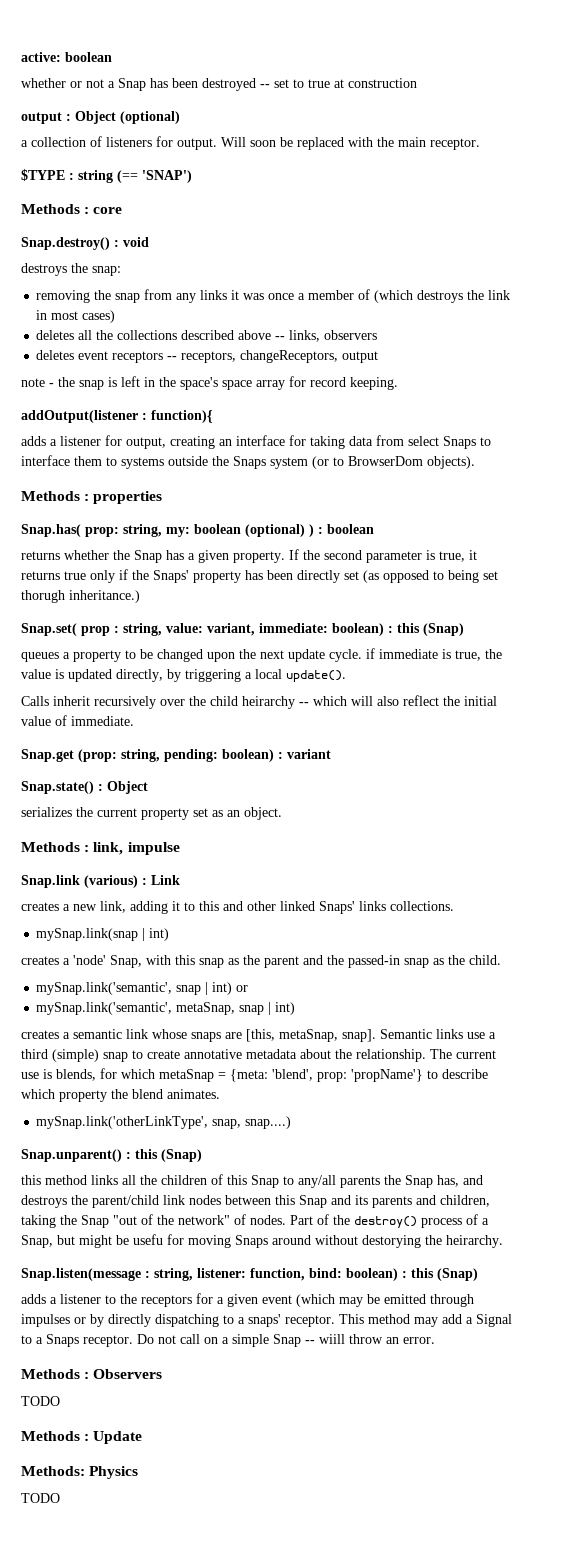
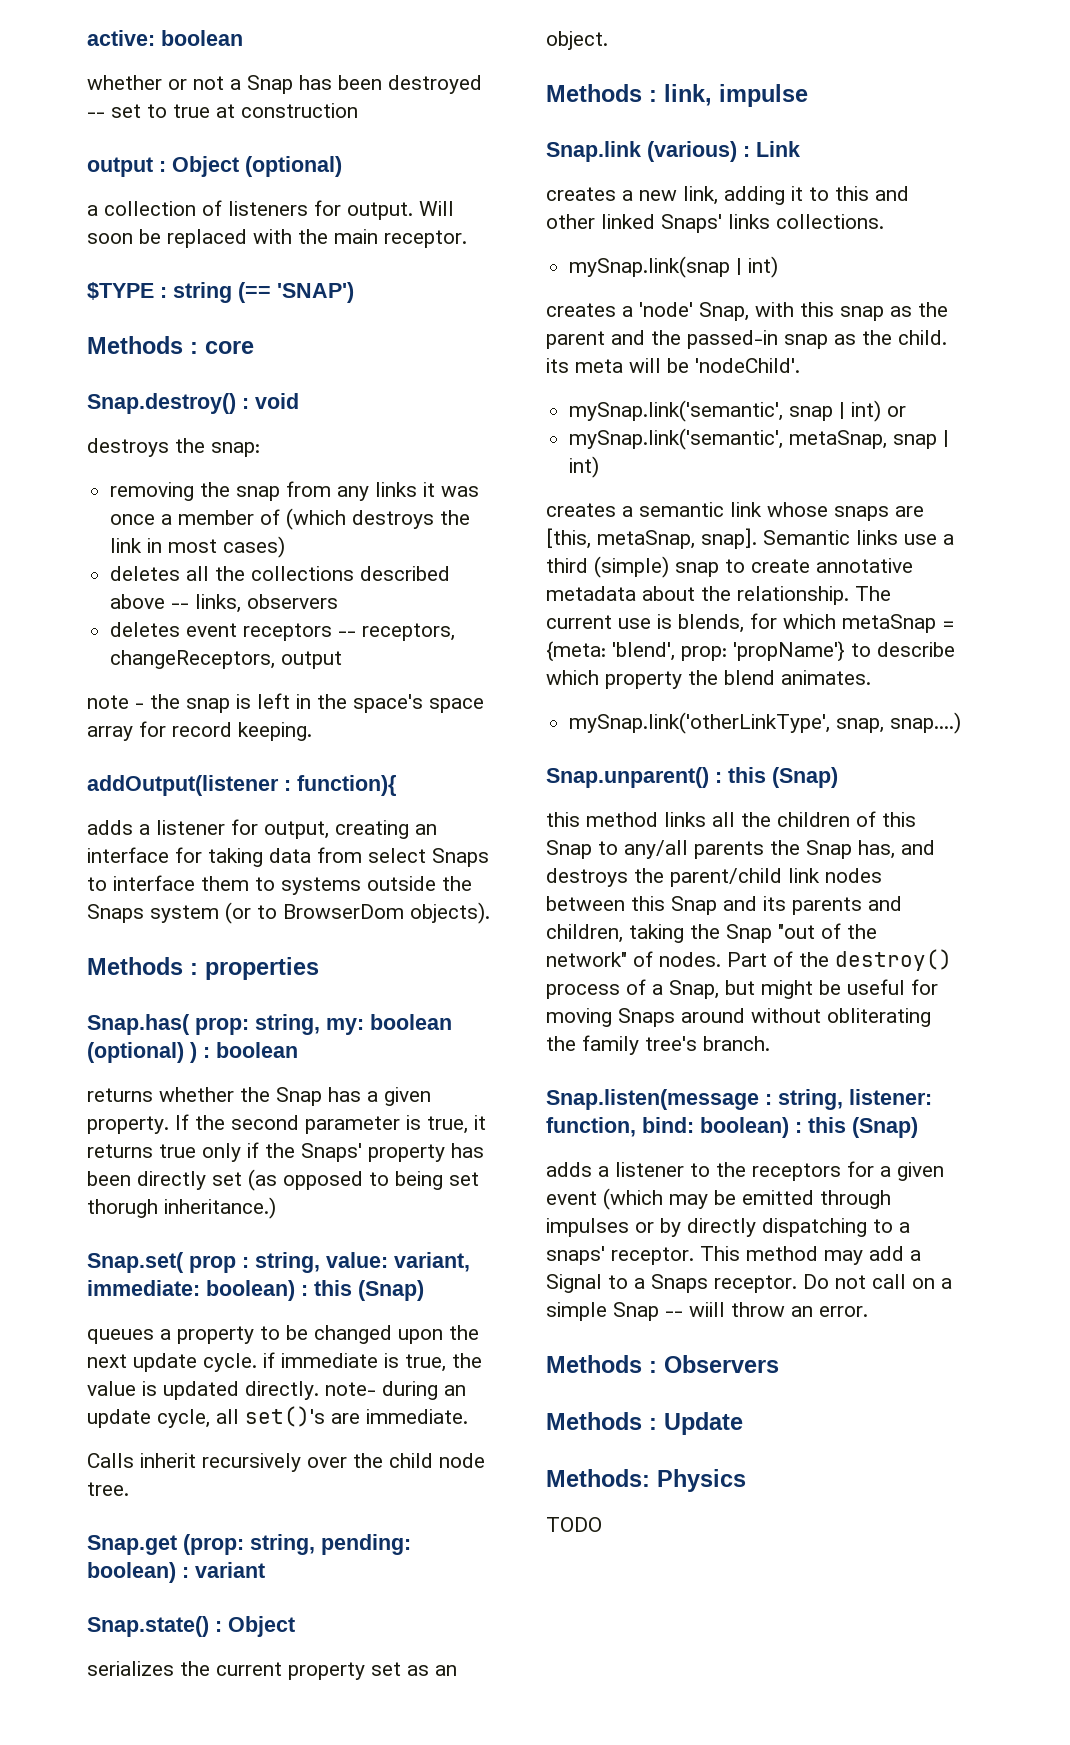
[116,669,346,682] directly, by triggering a local update(). -> [245,1381,466,1400] [87,1406,468,1428] directly. note- during an update cycle, all set()'s are immediate.
[242,695,497,709] [21,715,134,726] heirarchy -- which will also reflect the initial value of immediate. -> [439,1453,485,1468] [87,1482,129,1496] node tree.
(501, 960) none -> [546,358,800,373] its meta will be 'nodeChild'.
[133,1234,163,1245] usefu -> [847,979,905,995] useful
[362,1235,503,1248] destorying the heirarchy. -> [827,1008,931,1027] [546,1035,770,1055] obliterating the family tree's branch.
[21,1396,60,1406] // TODO -> (779, 1364) none

